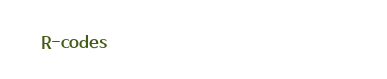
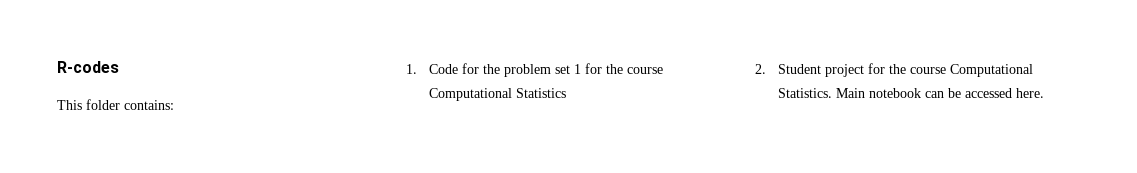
(107, 42) none -> [57,99,174,110] [406,63,664,77] [429,88,567,101] [755,63,1034,77] [778,88,1045,98] // This folder contains: // 1. Code for the problem set 1 for the course Computational Statistics // 2. Student project for the course Computational Statistics. Main notebook can be accessed here.

